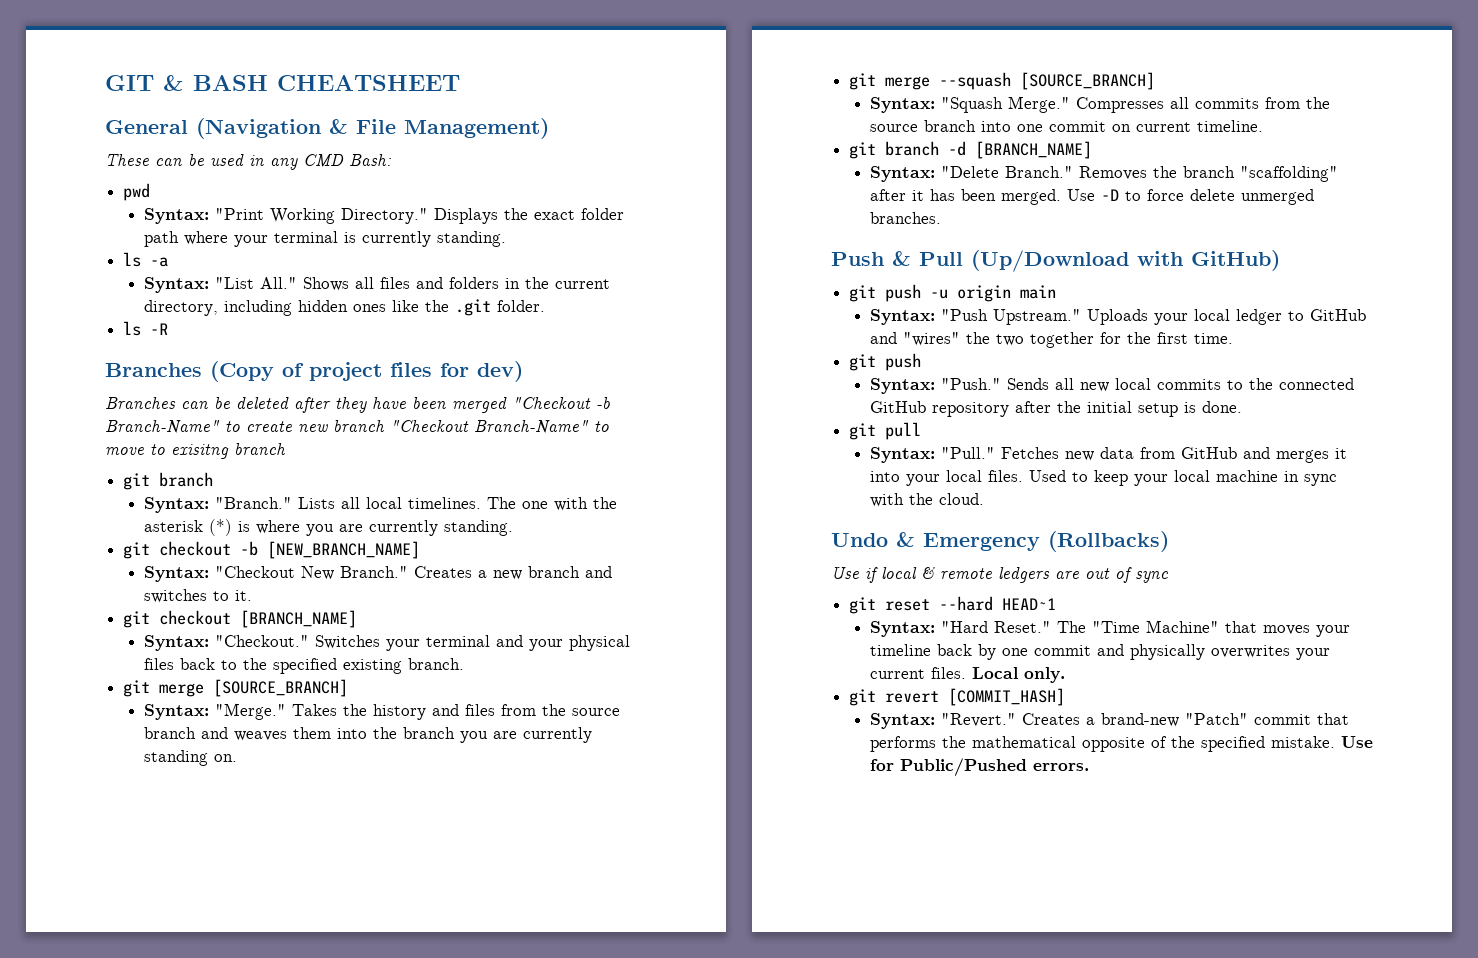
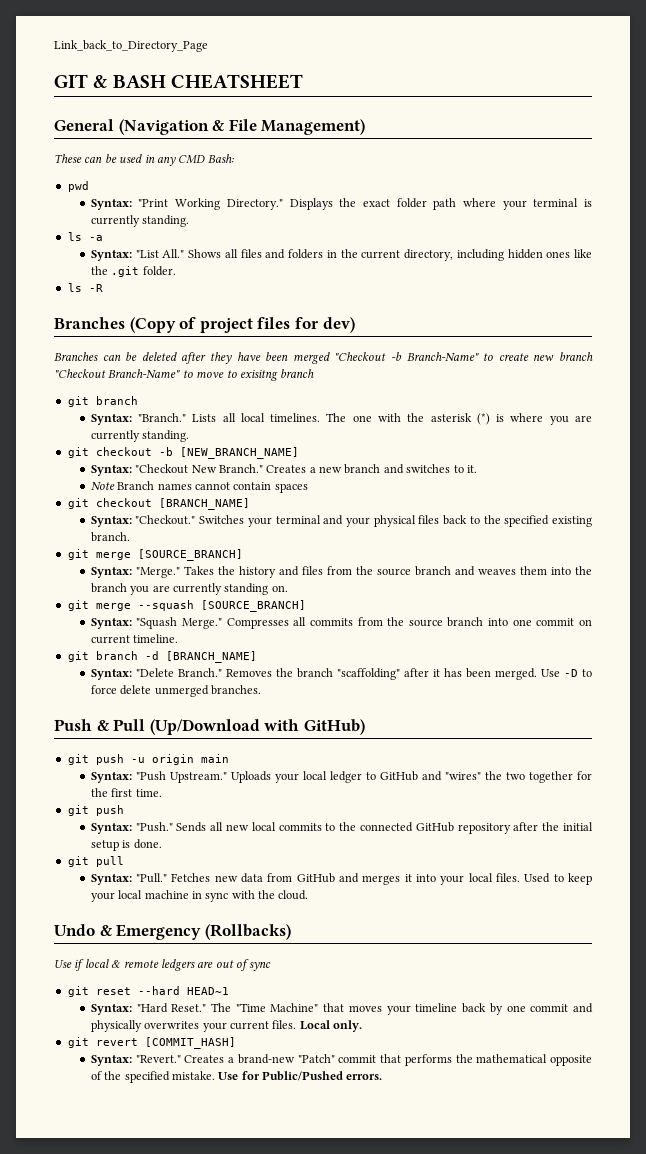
(105, 83) none -> [54,40,208,52] Link_back_to_Directory_Page //
(252, 595) none -> [90,481,308,493] // Note Branch names cannot contain spaces

